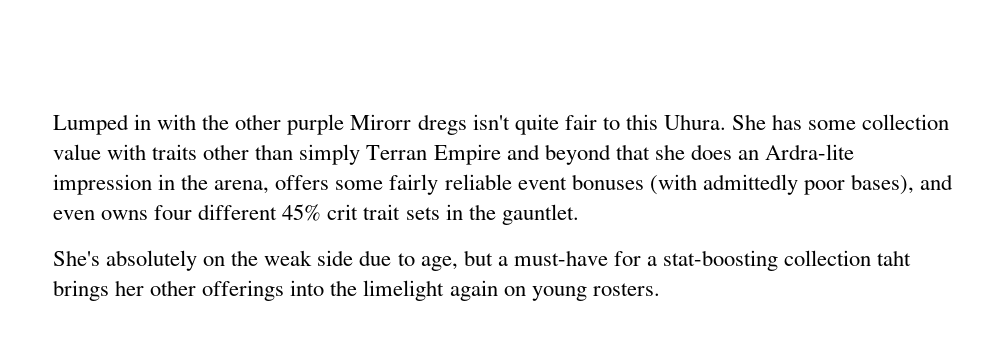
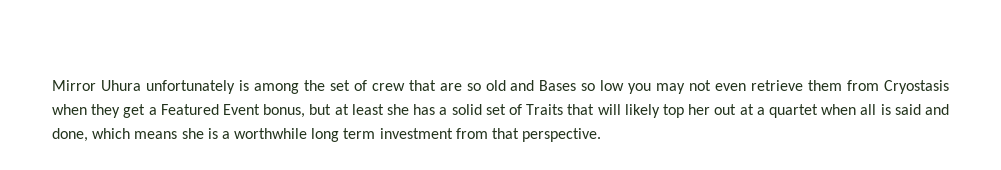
[53,114,950,135] [53,144,855,165] [53,174,954,195] [53,204,579,225] [53,250,912,271] [53,280,660,301] Lumped in with the other purple Mirorr dregs isn't quite fair to this Uhura. She has some collection value with traits other than simply Terran Empire and beyond that she does an Ardra-lite impression in the arena, offers some fairly reliable event bonuses (with admittedly poor bases), and even owns four different 45% crit trait sets in the gauntlet. // She's absolutely on the weak side due to age, but a must-have for a stat-boosting collection taht brings her other offerings into the limelight again on young rosters. -> [52,80,950,94] [52,104,950,118] [52,128,602,142] Mirror Uhura unfortunately is among the set of crew that are so old and Bases so low you may not even retrieve them from Cryostasis when they get a Featured Event bonus, but at least she has a solid set of Traits that will likely top her out at a quartet when all is said and done, which means she is a worthwhile long term investment from that perspective.

